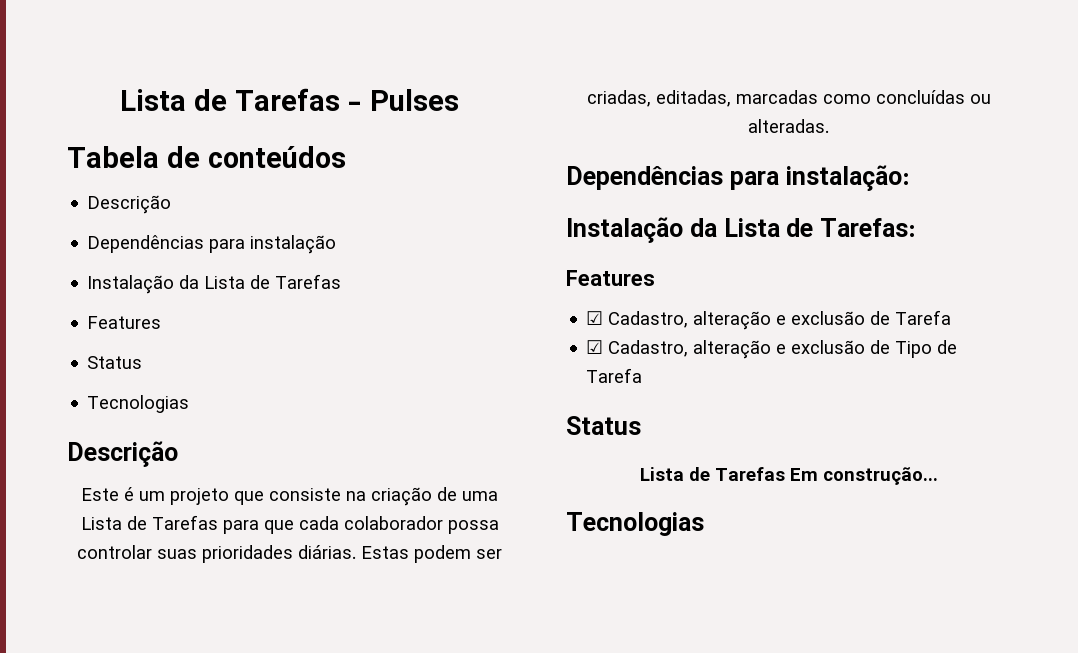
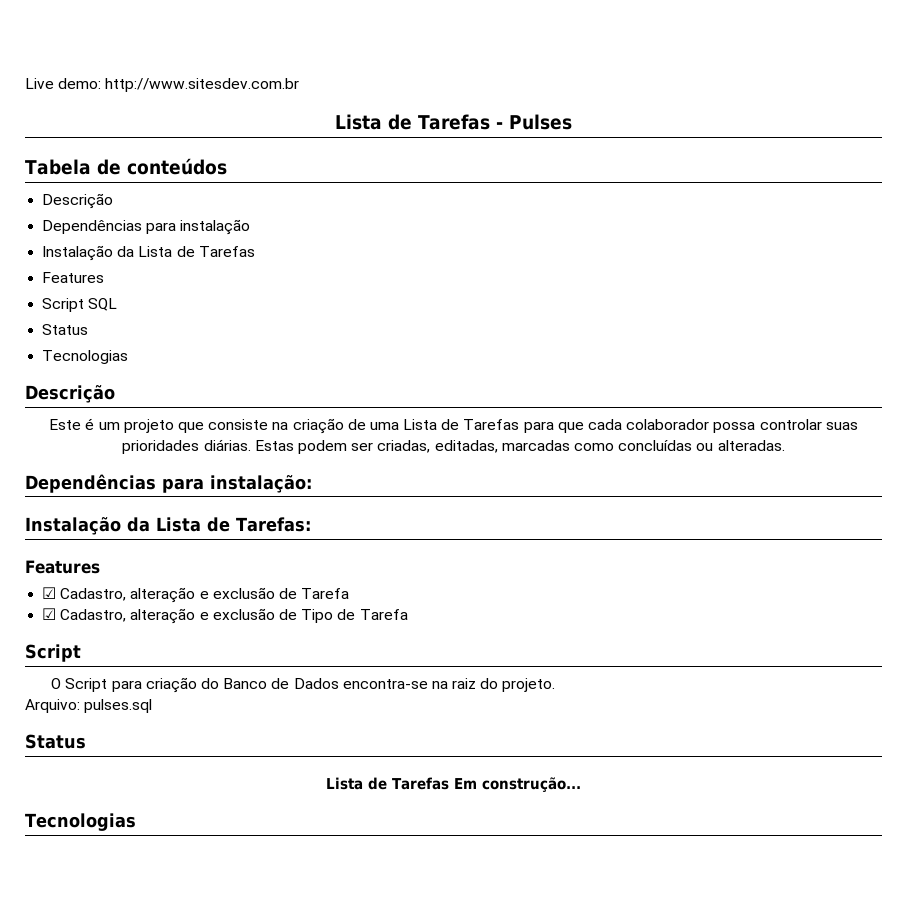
(119, 100) none -> [25,78,300,92] Live demo: http://www.sitesdev.com.br //
(162, 322) none -> [42,298,118,312] // Script SQL
(643, 375) none -> [25,644,81,662] [51,677,556,693] [25,699,153,713] // Script // O Script para criação do Banco de Dados encontra-se na raiz do projeto. // Arquivo: pulses.sql

